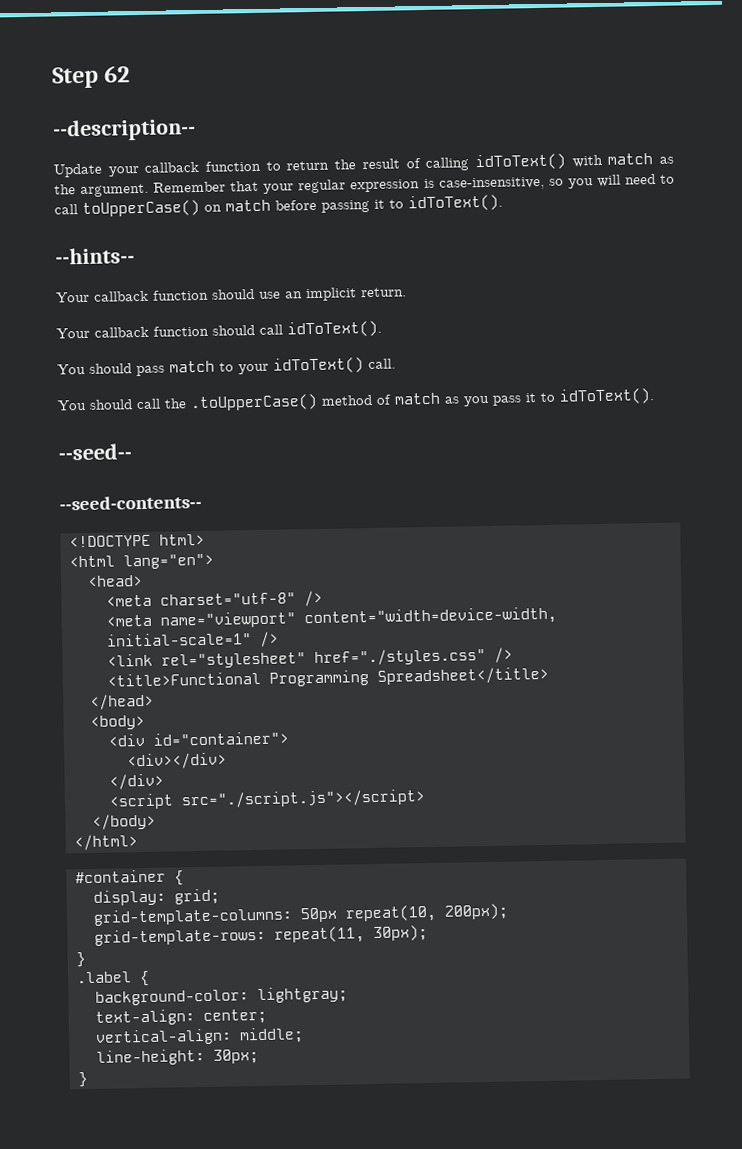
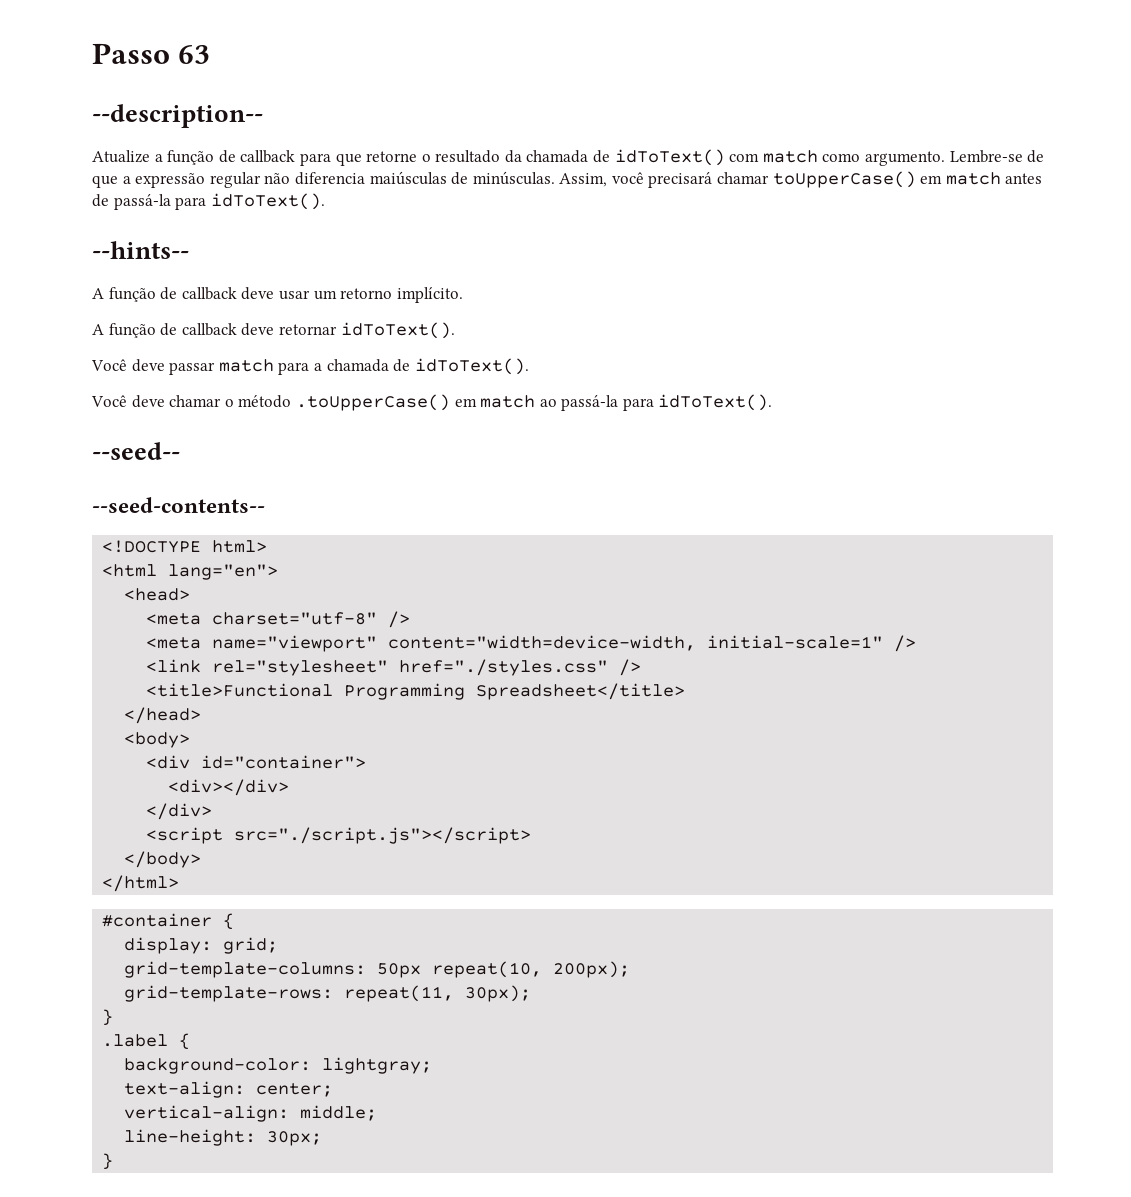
[52,65,131,89] Step 62 -> [92,43,211,64] Passo 63
[53,153,674,178] [54,173,676,198] [54,194,503,217] [55,247,135,265] [56,287,407,303] [56,320,382,339] [57,357,396,377] [57,392,556,412] Update your callback function to return the result of calling idToText() with match as the argument. Remember that your regular expression is case-insensitive, so you will need to call toUpperCase() on match before passing it to idToText(). // --hints-- // Your callback function should use an implicit return. // Your callback function should call idToText(). // You should pass match to your idToText() call. // You should call the .toUpperCase() method of match as you pass it to -> [92,149,1045,166] [92,171,1043,188] [92,193,325,210] [92,241,189,259] [92,287,463,303] [92,322,455,339] [91,358,529,375] [91,394,654,411] Atualize a função de callback para que retorne o resultado da chamada de idToText() com match como argumento. Lembre-se de que a expressão regular não diferencia maiúsculas de minúsculas. Assim, você precisará chamar toUpperCase() em match antes de passá-la para idToText(). // --hints-- // A função de callback deve usar um retorno implícito. // A função de callback deve retornar idToText(). // Você deve passar match para a chamada de idToText(). // Você deve chamar o método .toUpperCase() em match ao passá-la para

